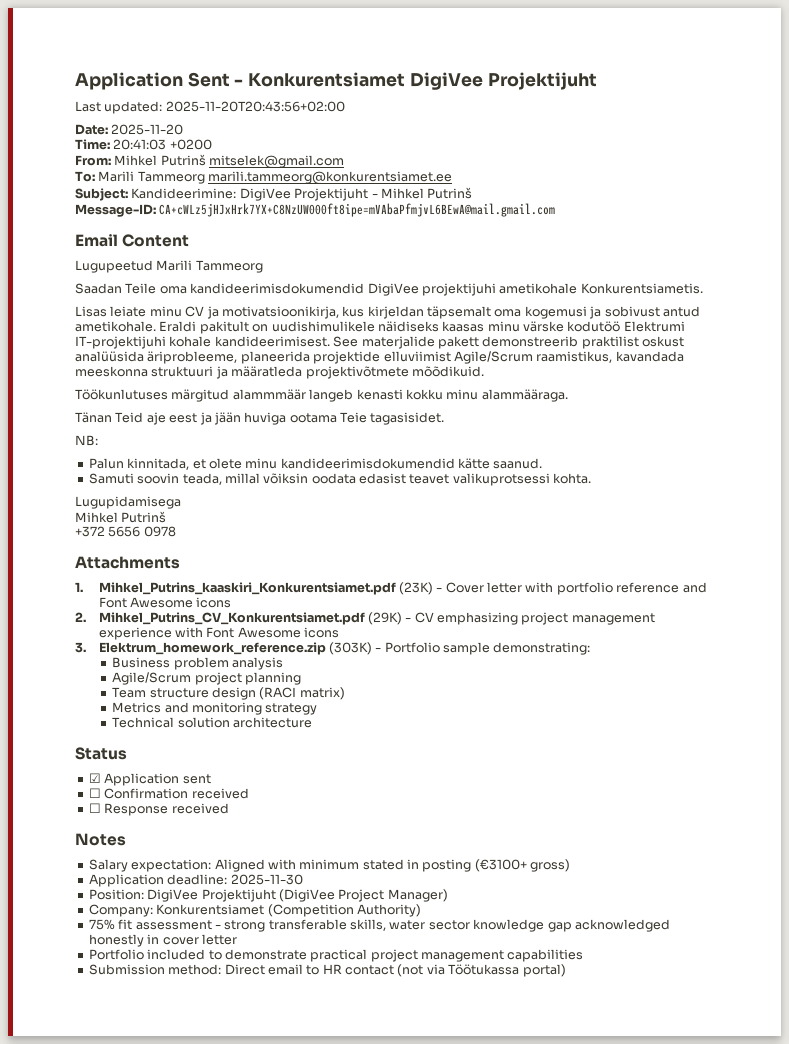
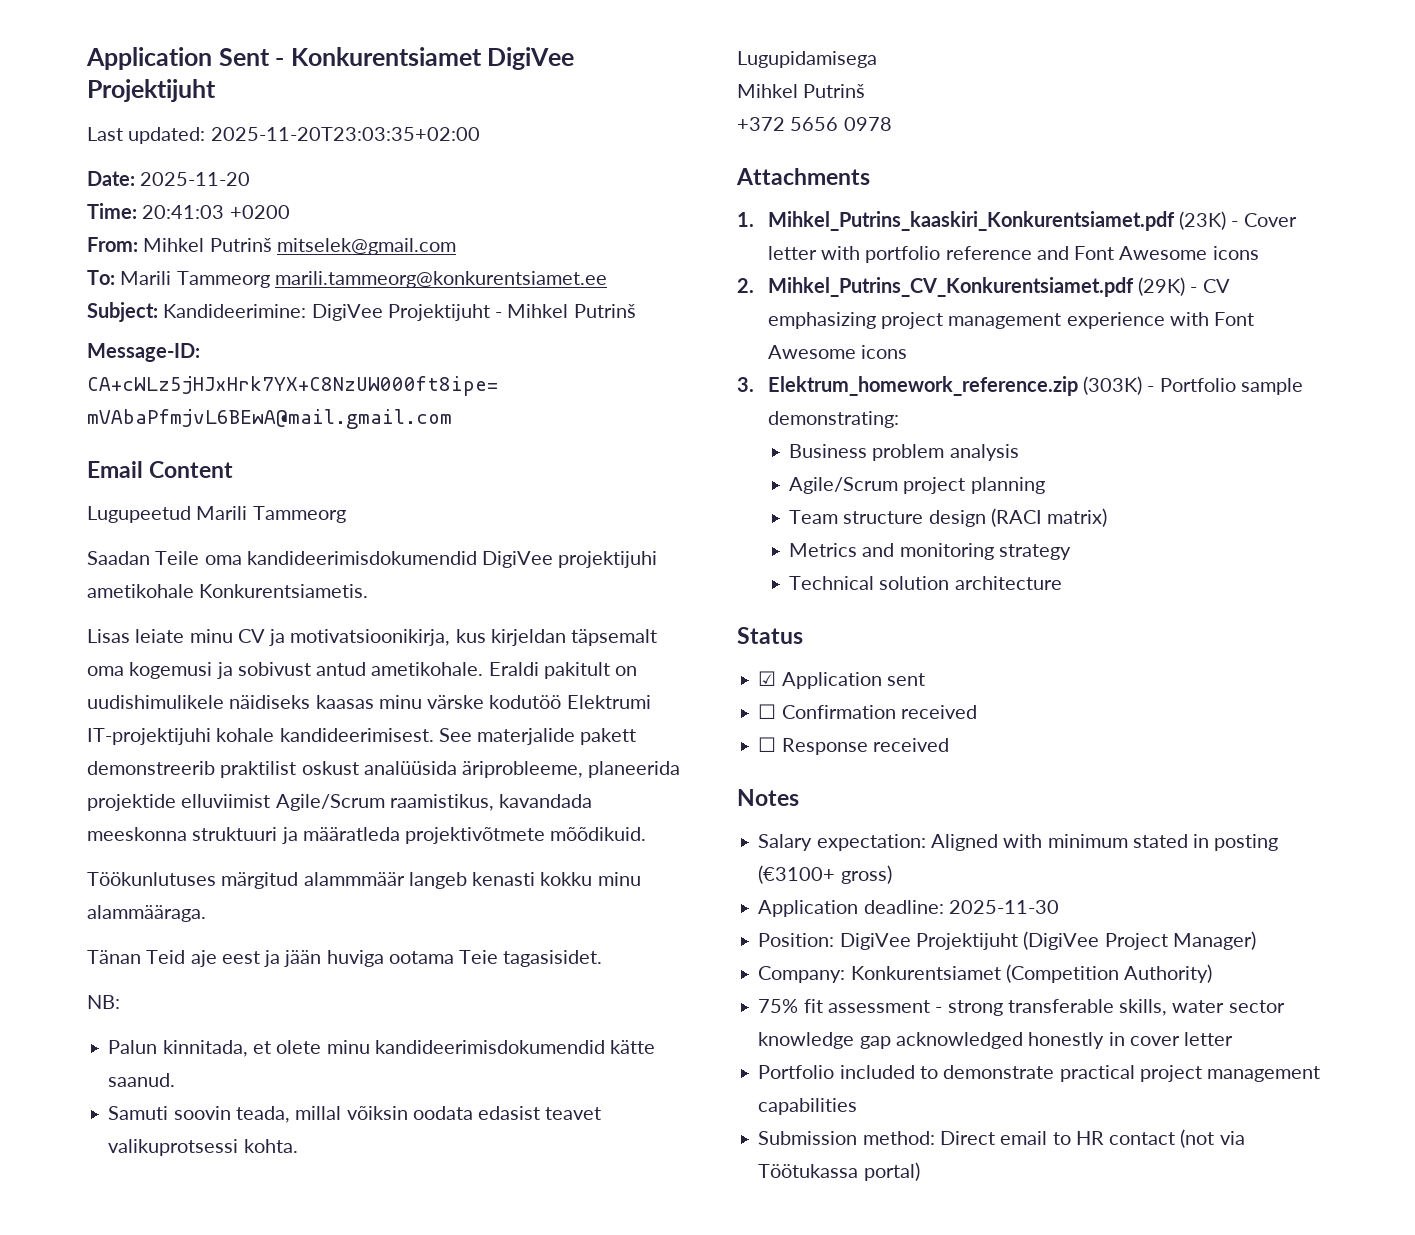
[165,101,345,112] 2025-11-20T20:43:56+02:00 -> [210,127,480,141] 2025-11-20T23:03:35+02:00

